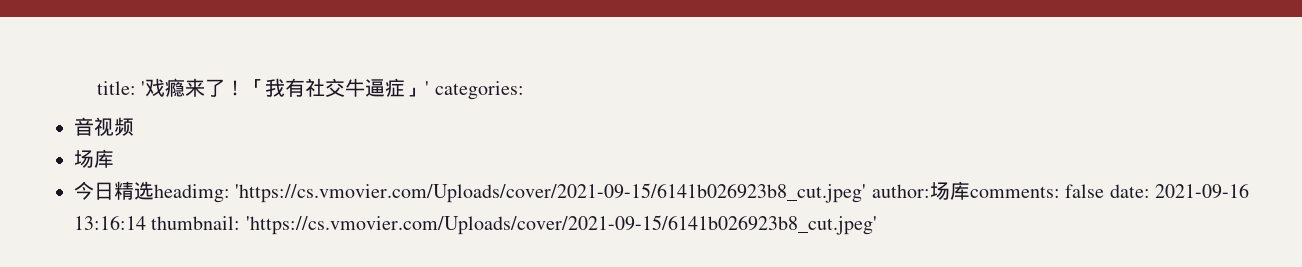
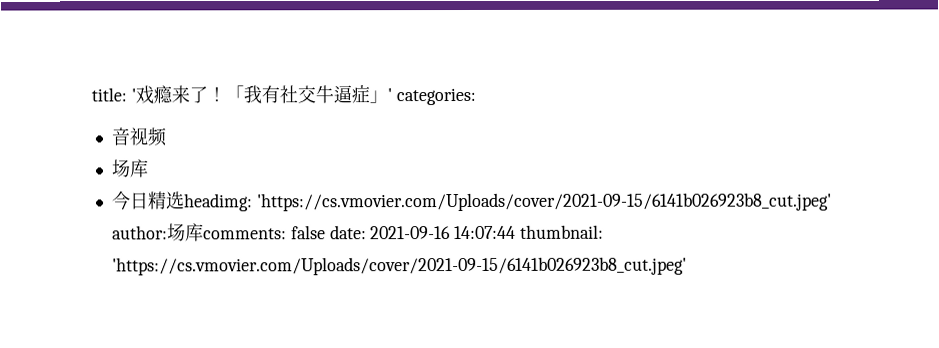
[74,215,146,230] 13:16:14 -> [454,225,517,240] 14:07:44

